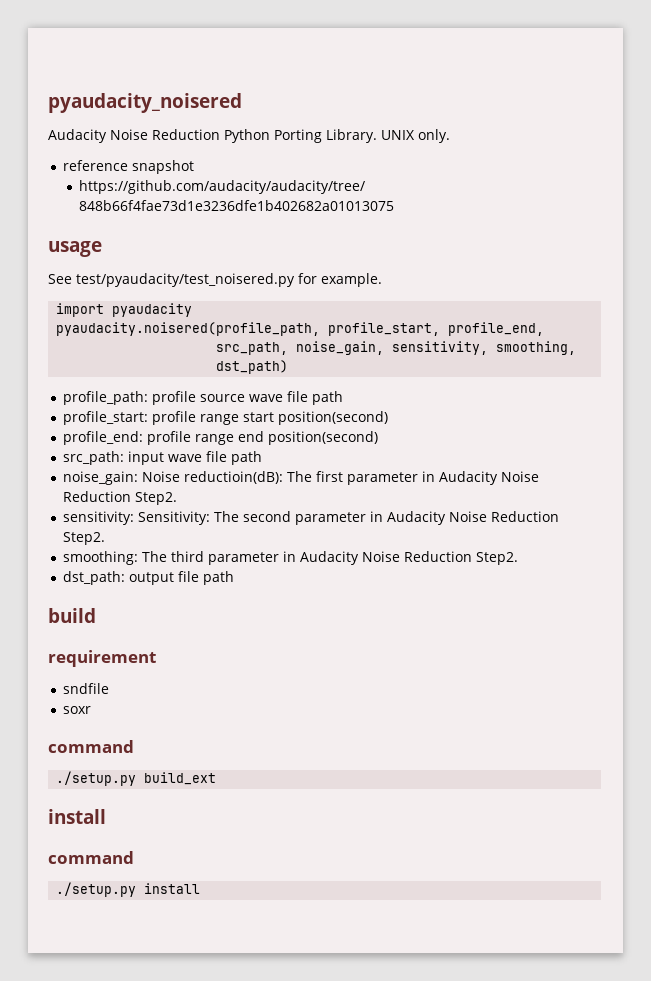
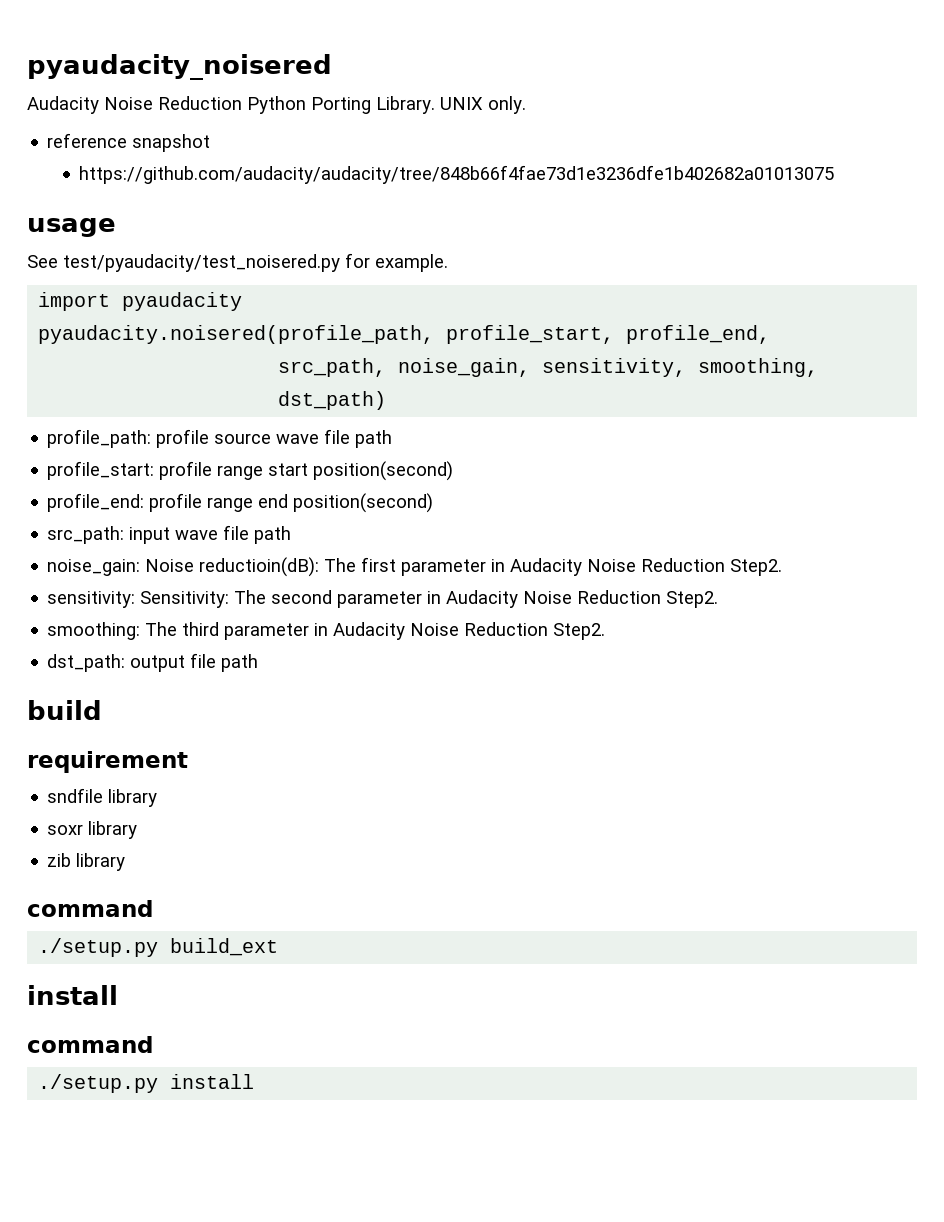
(109, 688) none -> [108,789,158,807] library
(91, 710) none -> [88,821,138,839] [47,853,126,871] library // zib library

